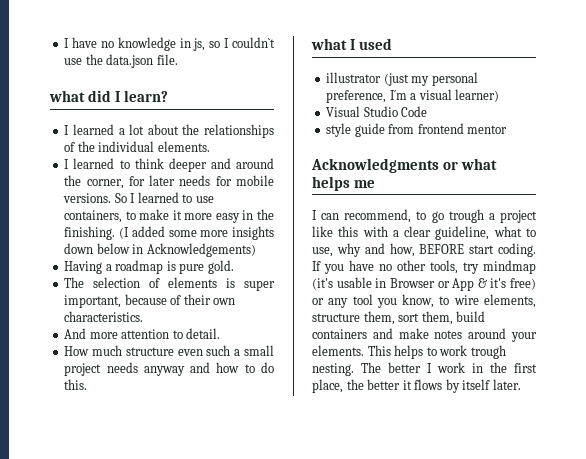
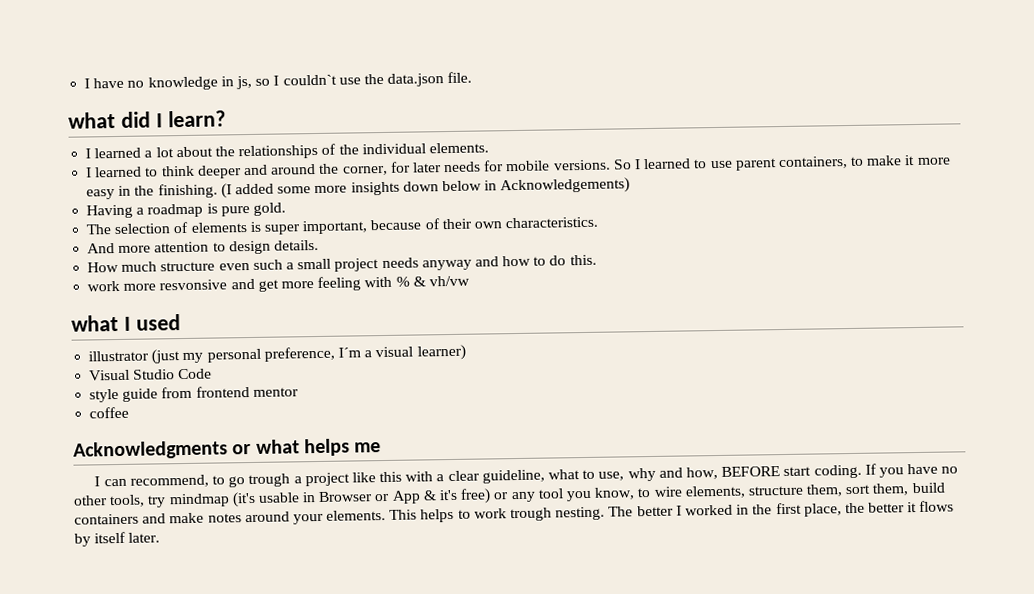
(214, 199) none -> [734,158,777,171] parent
[186,328,221,339] detail. -> [228,239,319,255] design details.
(88, 384) none -> [87,275,470,292] // work more resvonsive and get more feeling with % & vh/vw
(508, 129) none -> [89,406,130,419] // coffee
[437,362,465,373] work -> [684,504,733,516] worked

